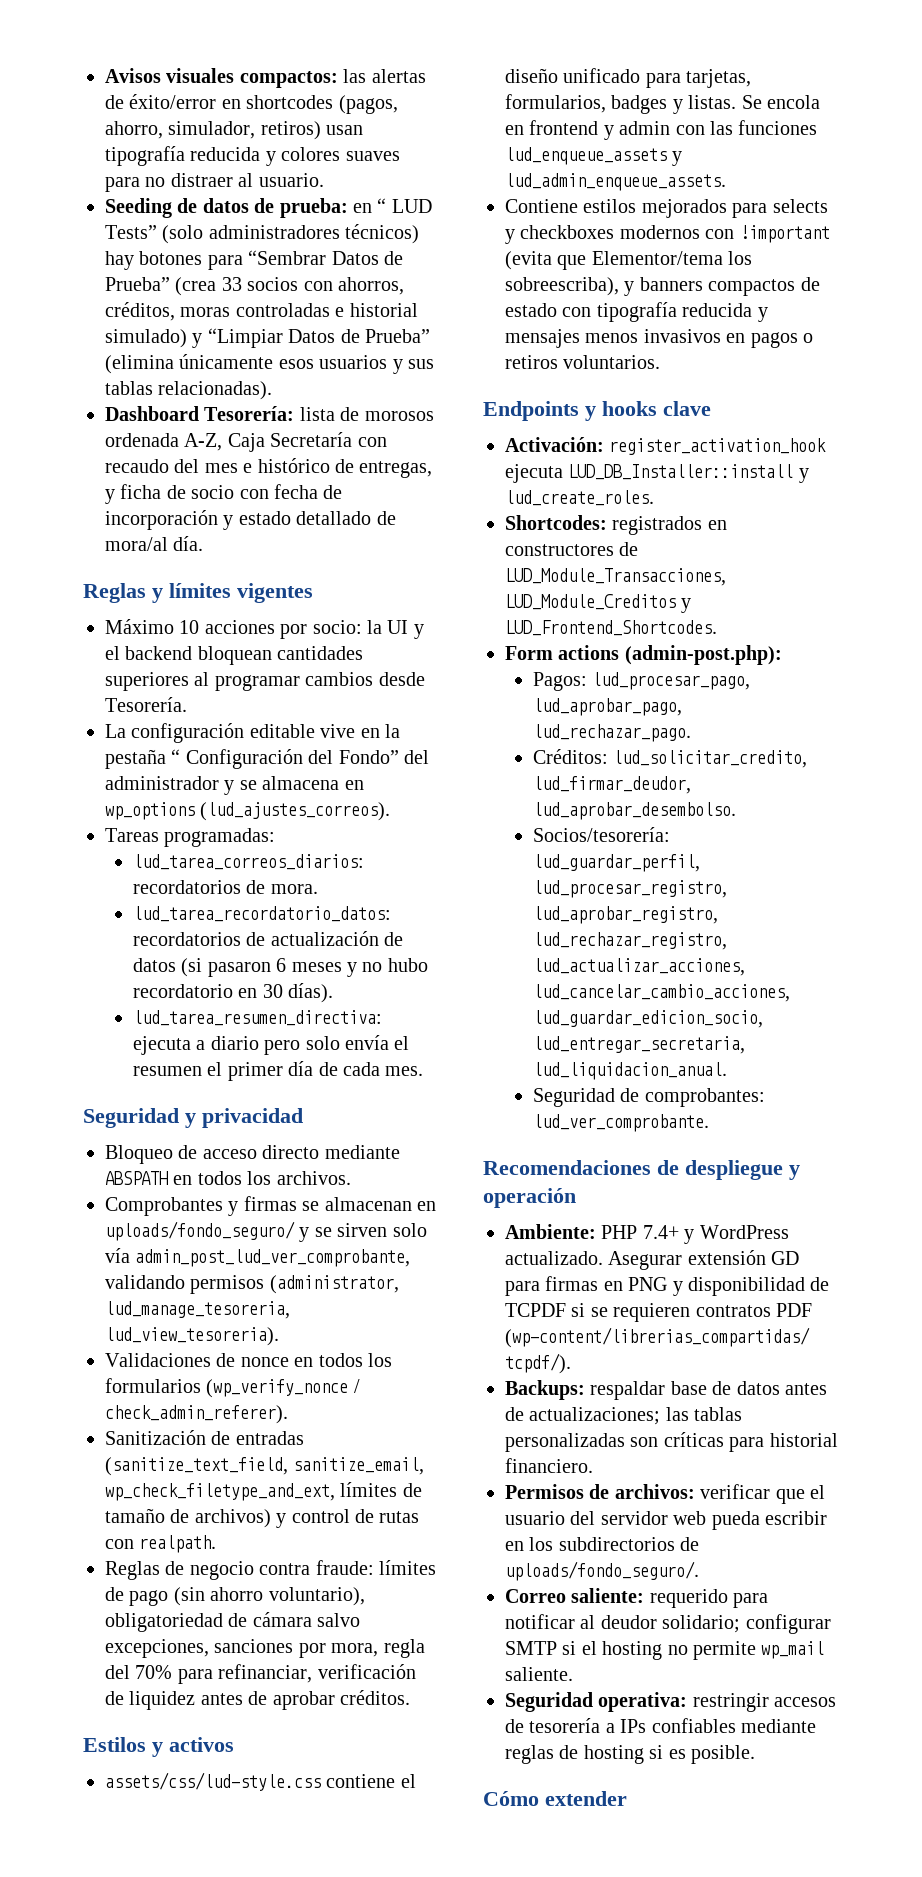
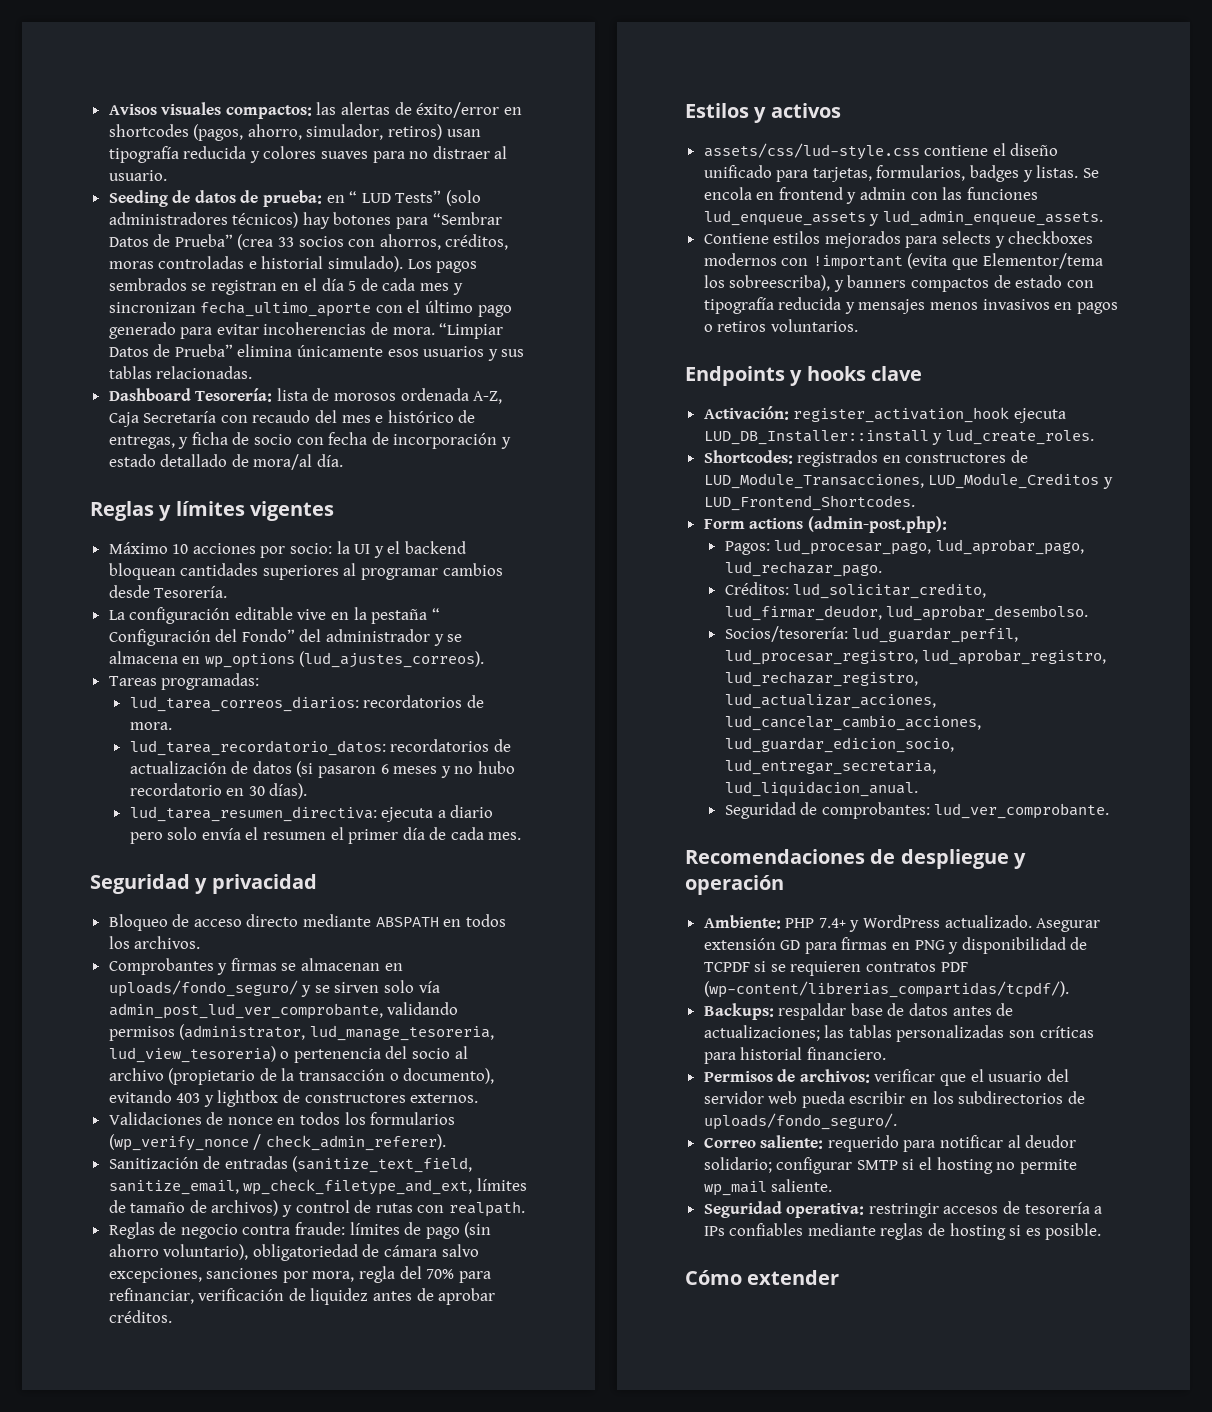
[105,329,203,348] simulado) y -> [328,256,478,273] [108,278,463,295] [108,300,512,317] [108,322,435,339] simulado). Los pagos sembrados se registran en el día 5 de cada mes y sincronizan fecha_ultimo_aporte con el último pago generado para evitar incoherencias de mora.
[105,355,174,374] (elimina -> [237,344,293,357] elimina
[158,381,273,400] relacionadas). -> [156,366,253,379] relacionadas.
[105,1327,279,1346] lud_view_tesoreria). -> [108,1046,468,1063] [108,1068,495,1085] [108,1090,479,1107] lud_view_tesoreria) o pertenencia del socio al archivo (propietario de la transacción o documento), evitando 403 y lightbox de constructores externos.

